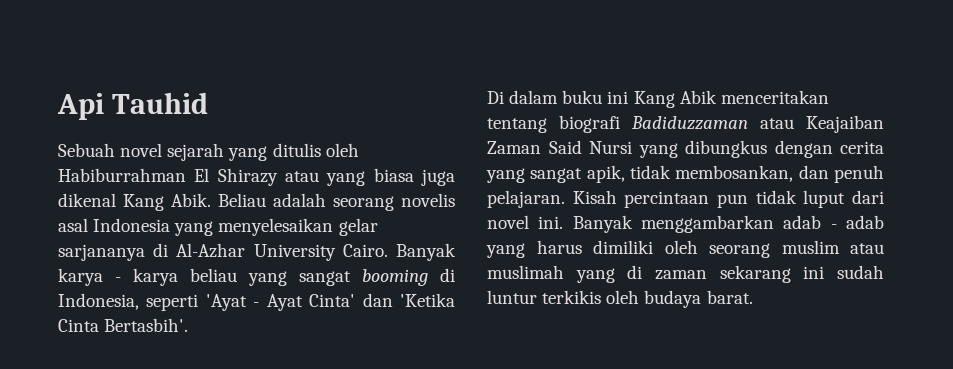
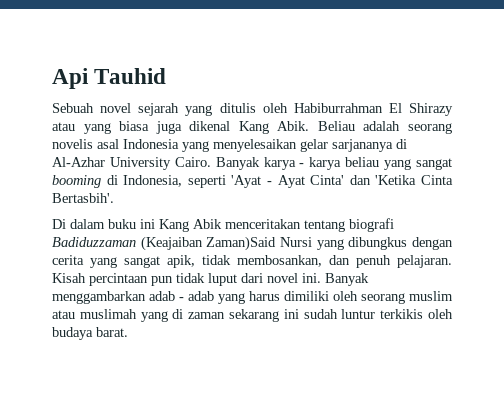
[760,115,884,133] [487,140,582,154] atau Keajaiban Zaman Said -> [140,236,277,251] (Keajaiban Zaman)Said

